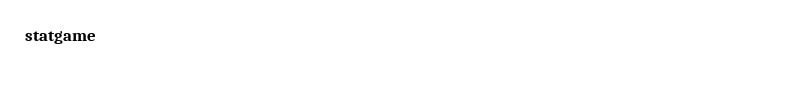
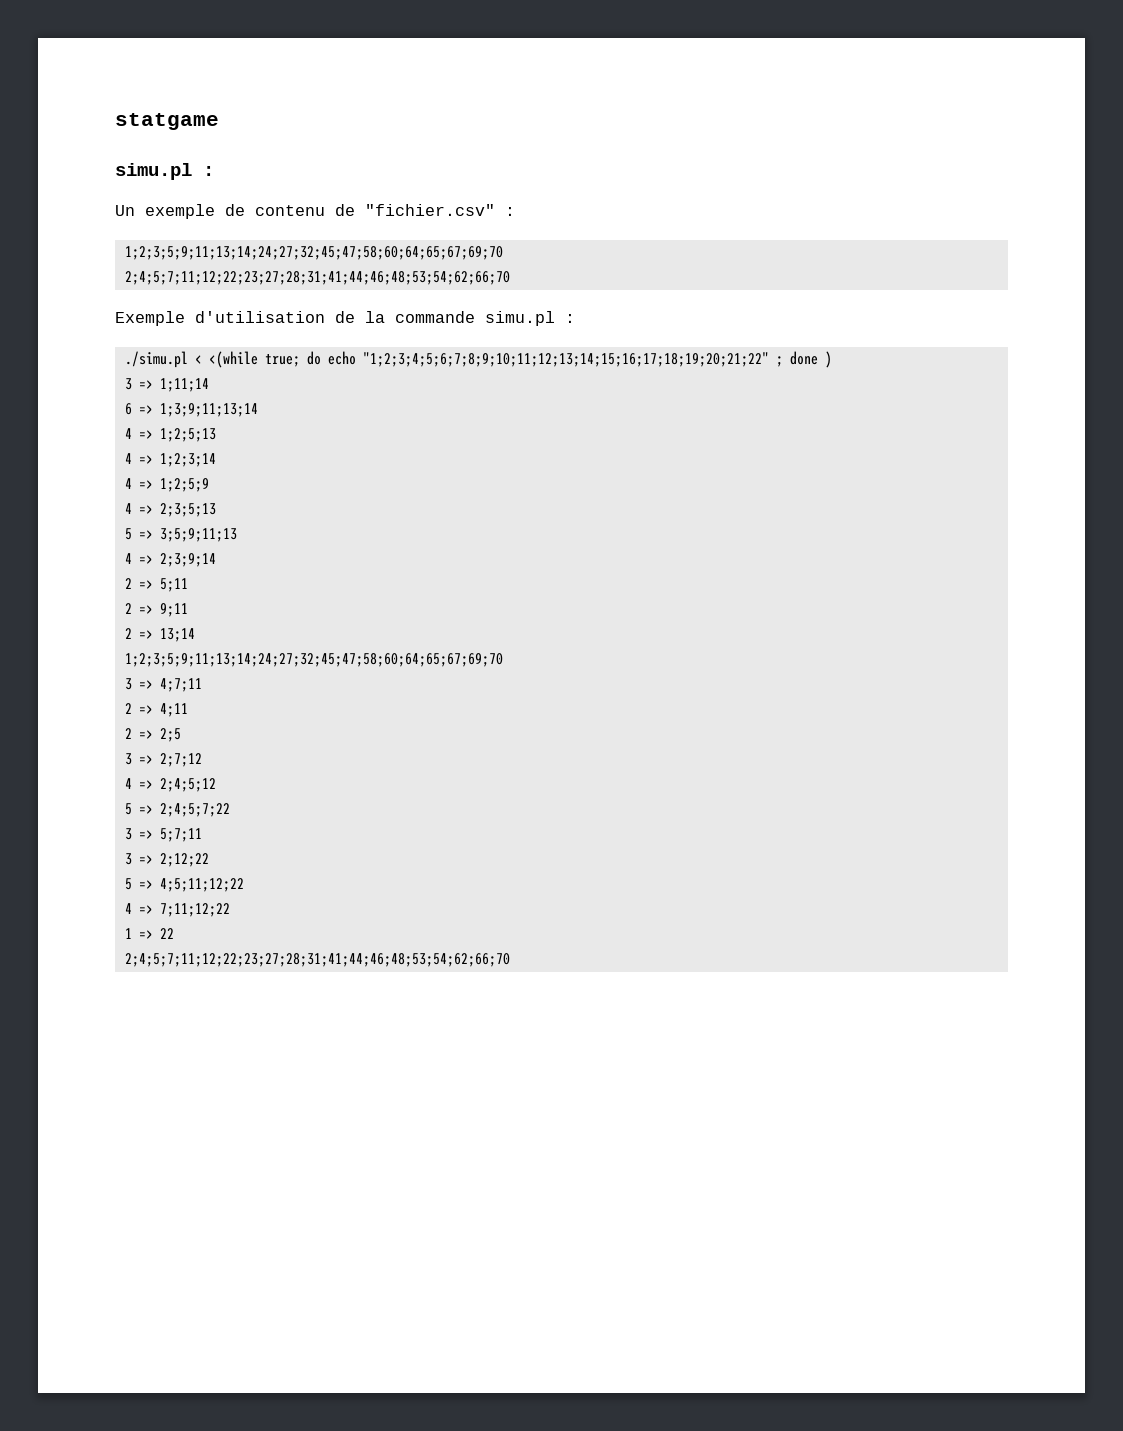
(96, 37) none -> [115,163,214,180] [115,204,515,219] [124,246,503,260] [124,271,510,285] [115,311,575,326] [124,351,832,368] [124,378,209,392] [124,403,258,417] [124,428,216,442] [124,453,216,467] [124,478,209,492] [124,503,216,517] [124,528,237,542] [124,553,216,567] [124,578,188,592] [124,603,188,617] [124,628,195,642] [124,653,503,667] [124,678,202,692] [124,703,188,717] [124,728,181,742] [124,753,202,767] [124,778,216,792] [124,803,230,817] [124,828,202,842] [124,853,209,867] [124,878,244,892] [124,903,230,917] [124,928,174,939] [124,953,510,967] // simu.pl : // Un exemple de contenu de "fichier.csv" : // 1;2;3;5;9;11;13;14;24;27;32;45;47;58;60;64;65;67;69;70 // 2;4;5;7;11;12;22;23;27;28;31;41;44;46;48;53;54;62;66;70 // Exemple d'utilisation de la commande simu.pl : // ./simu.pl < <(while true; do echo "1;2;3;4;5;6;7;8;9;10;11;12;13;14;15;16;17;18;19;20;21;22" ; done ) // 3 => 1;11;14 // 6 => 1;3;9;11;13;14 // 4 => 1;2;5;13 // 4 => 1;2;3;14 // 4 => 1;2;5;9 // 4 => 2;3;5;13 // 5 => 3;5;9;11;13 // 4 => 2;3;9;14 // 2 => 5;11 // 2 => 9;11 // 2 => 13;14 // 1;2;3;5;9;11;13;14;24;27;32;45;47;58;60;64;65;67;69;70 // 3 => 4;7;11 // 2 => 4;11 // 2 => 2;5 // 3 => 2;7;12 // 4 => 2;4;5;12 // 5 => 2;4;5;7;22 // 3 => 5;7;11 // 3 => 2;12;22 // 5 => 4;5;11;12;22 // 4 => 7;11;12;22 // 1 => 22 // 2;4;5;7;11;12;22;23;27;28;31;41;44;46;48;53;54;62;66;70

